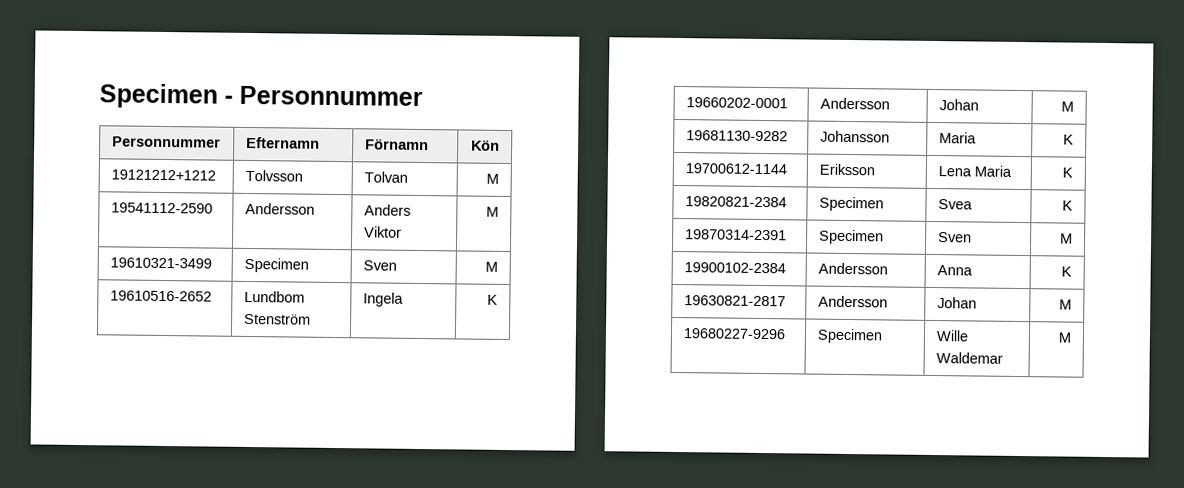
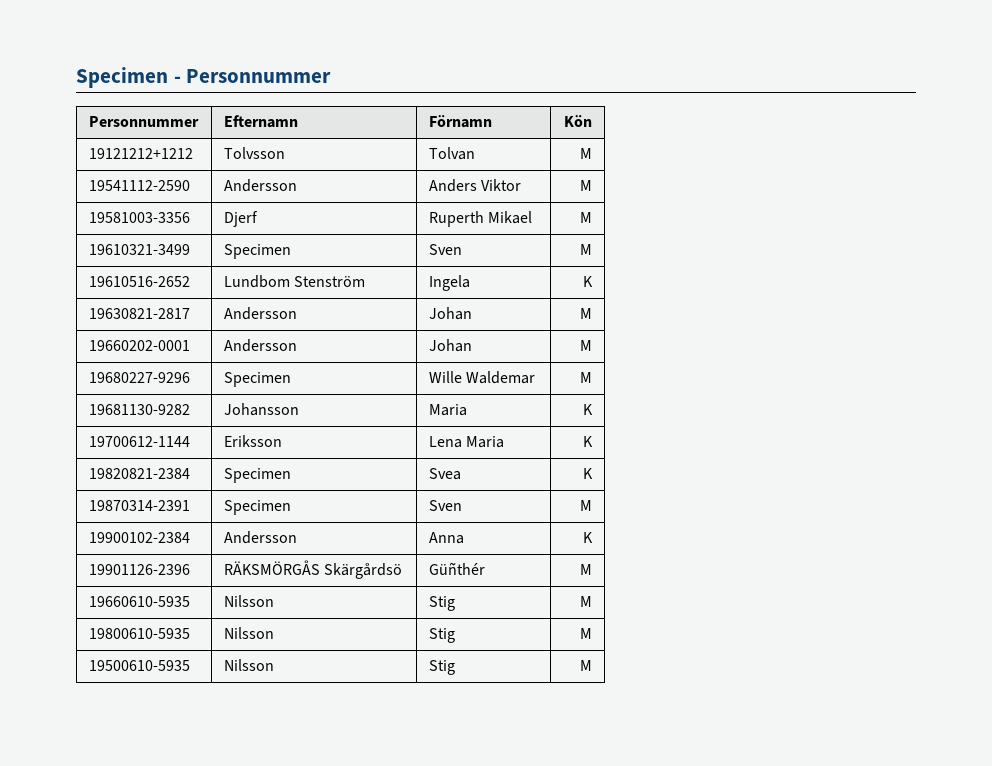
(500, 211) none -> [88,212,190,223] [223,211,258,227] [428,211,532,227] [580,212,593,223] // 19581003-3356 | Djerf | Ruperth Mikael | M
(499, 299) none -> [88,308,190,319] [223,307,297,320] [428,307,472,320] [580,308,593,319] // 19630821-2817 | Andersson | Johan | M
(1075, 106) none -> [88,372,190,383] [223,372,291,387] [428,371,535,384] [580,372,593,383] // 19680227-9296 | Specimen | Wille Waldemar | M
[683,295,786,307] [817,295,888,308] [936,297,977,309] [1059,299,1073,310] [682,328,786,340] [816,328,883,344] [935,330,969,342] [935,352,1003,364] 19630821-2817 | Andersson | Johan | M // 19680227-9296 | Specimen | Wille Waldemar -> [88,564,190,575] [223,560,402,579] [428,562,485,575] [580,564,593,575] [88,596,190,607] [223,595,274,607] [428,596,455,611] [580,596,593,607] [88,628,190,639] [223,627,274,639] [428,628,455,643] [580,628,593,639] [88,660,190,671] [223,659,274,671] [428,660,455,675] 19901126-2396 | RÄKSMÖRGÅS Skärgårdsö | Güñthér | M // 19660610-5935 | Nilsson | Stig | M // 19800610-5935 | Nilsson | Stig | M // 19500610-5935 | Nilsson | Stig

